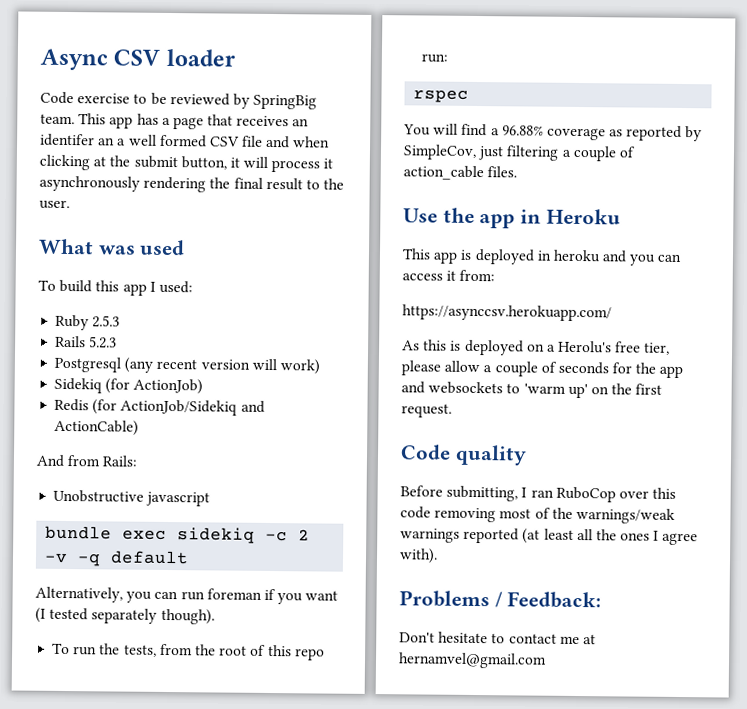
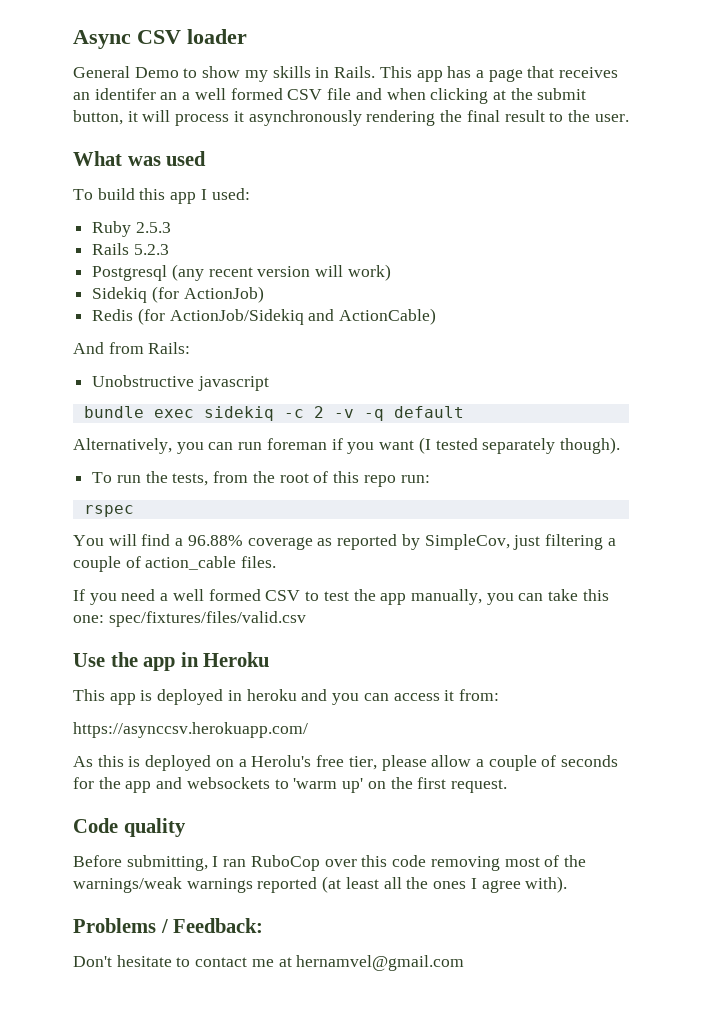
[40,91,318,110] [40,113,75,125] Code exercise to be reviewed by SpringBig team. -> [73,66,376,82] General Demo to show my skills in Rails.
(518, 172) none -> [73,589,609,605] [73,611,306,627] // If you need a well formed CSV to test the app manually, you can take this one: spec/fixtures/files/valid.csv

